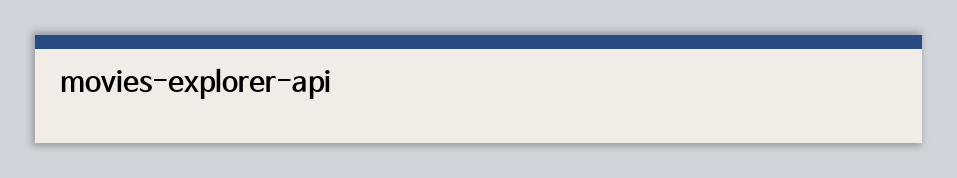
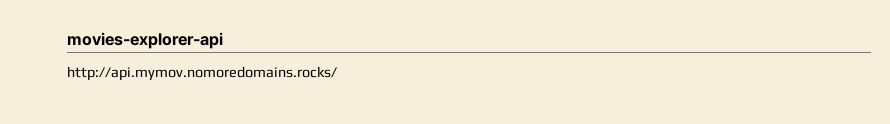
(331, 83) none -> [67,66,337,81] // http://api.mymov.nomoredomains.rocks/

